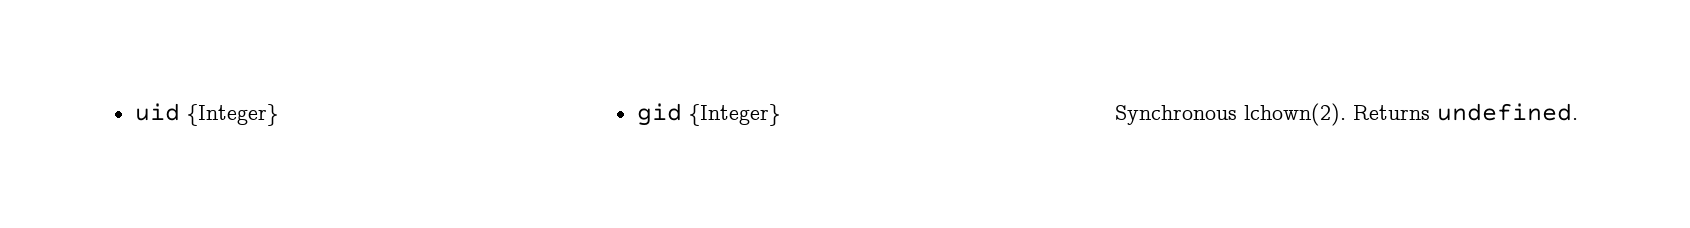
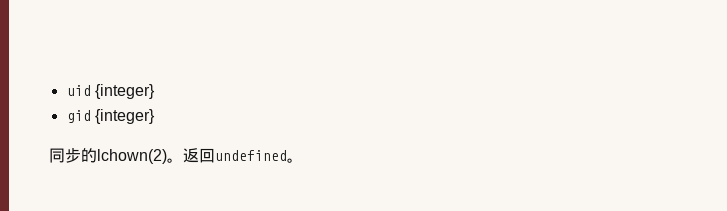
[186,104,278,126] {Integer} -> [94,84,155,99] {integer}
[688,104,780,126] [1115,103,1578,126] {Integer} // Synchronous lchown(2). Returns undefined. -> [94,109,155,124] [49,148,303,164] {integer} // 同步的lchown(2)。返回undefined。

